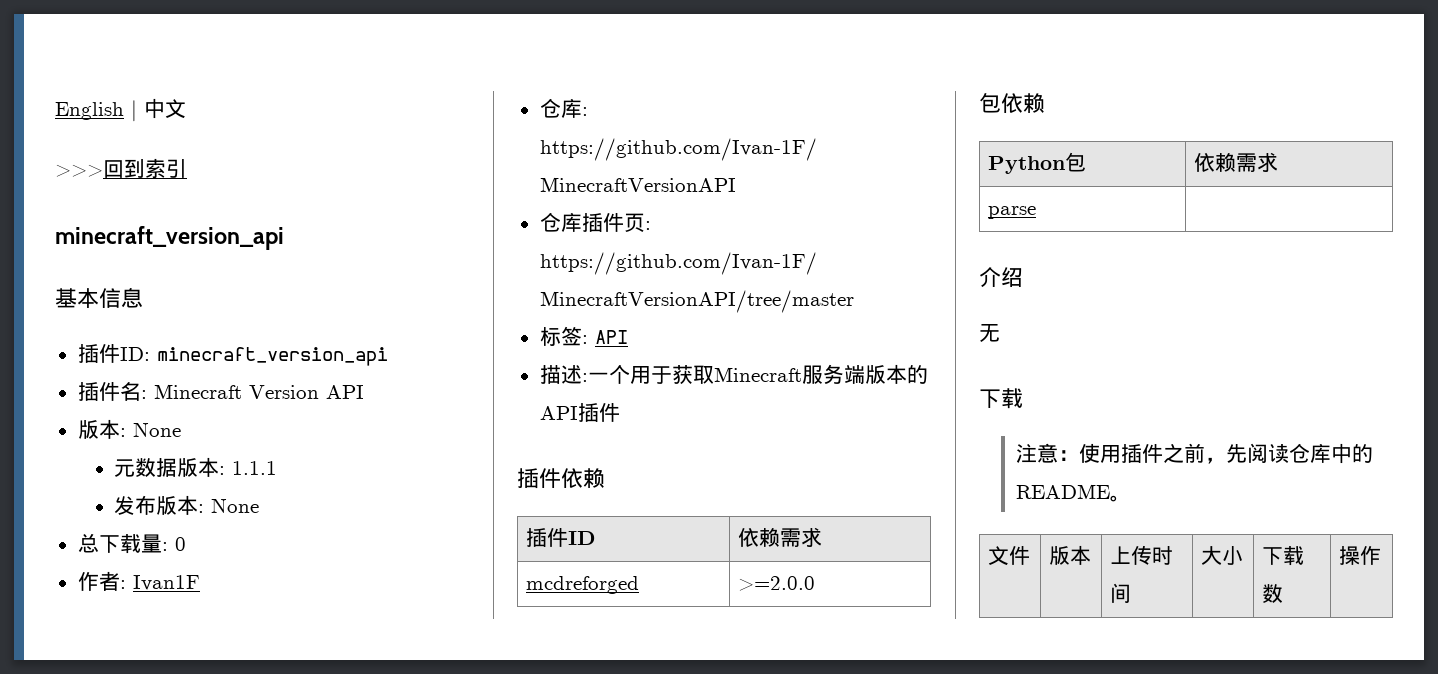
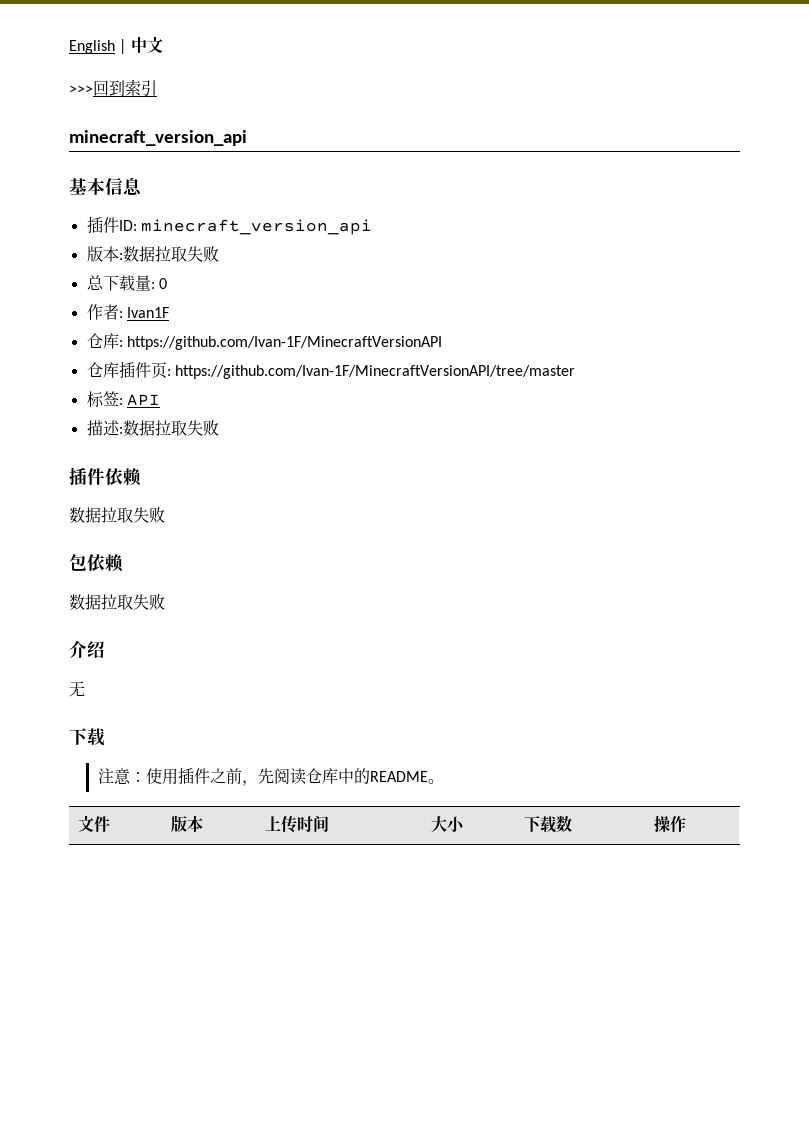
[77,382,364,401] [77,419,181,439] [114,457,278,477] [114,495,260,515] 插件名: Minecraft Version API // 版本: None // 元数据版本: 1.1.1 // 发布版本: None -> [86,246,219,262] 版本:数据拉取失败
[587,364,928,385] [539,403,620,422] [517,468,605,489] [526,528,597,547] [738,527,823,547] [526,576,640,594] [738,576,816,591] [979,93,1045,113] [988,152,1087,174] [1194,152,1279,172] [988,206,1037,219] 一个用于获取Minecraft服务端版本的API插件 // 插件依赖 // 插件ID | 依赖需求 // mcdreforged | >=2.0.0 // 包依赖 // Python包 | 依赖需求 // parse | -> [122,420,219,436] [69,467,142,486] [69,507,165,523] [69,554,124,572] [69,594,165,610] 数据拉取失败 // 插件依赖 // 数据拉取失败 // 包依赖 // 数据拉取失败

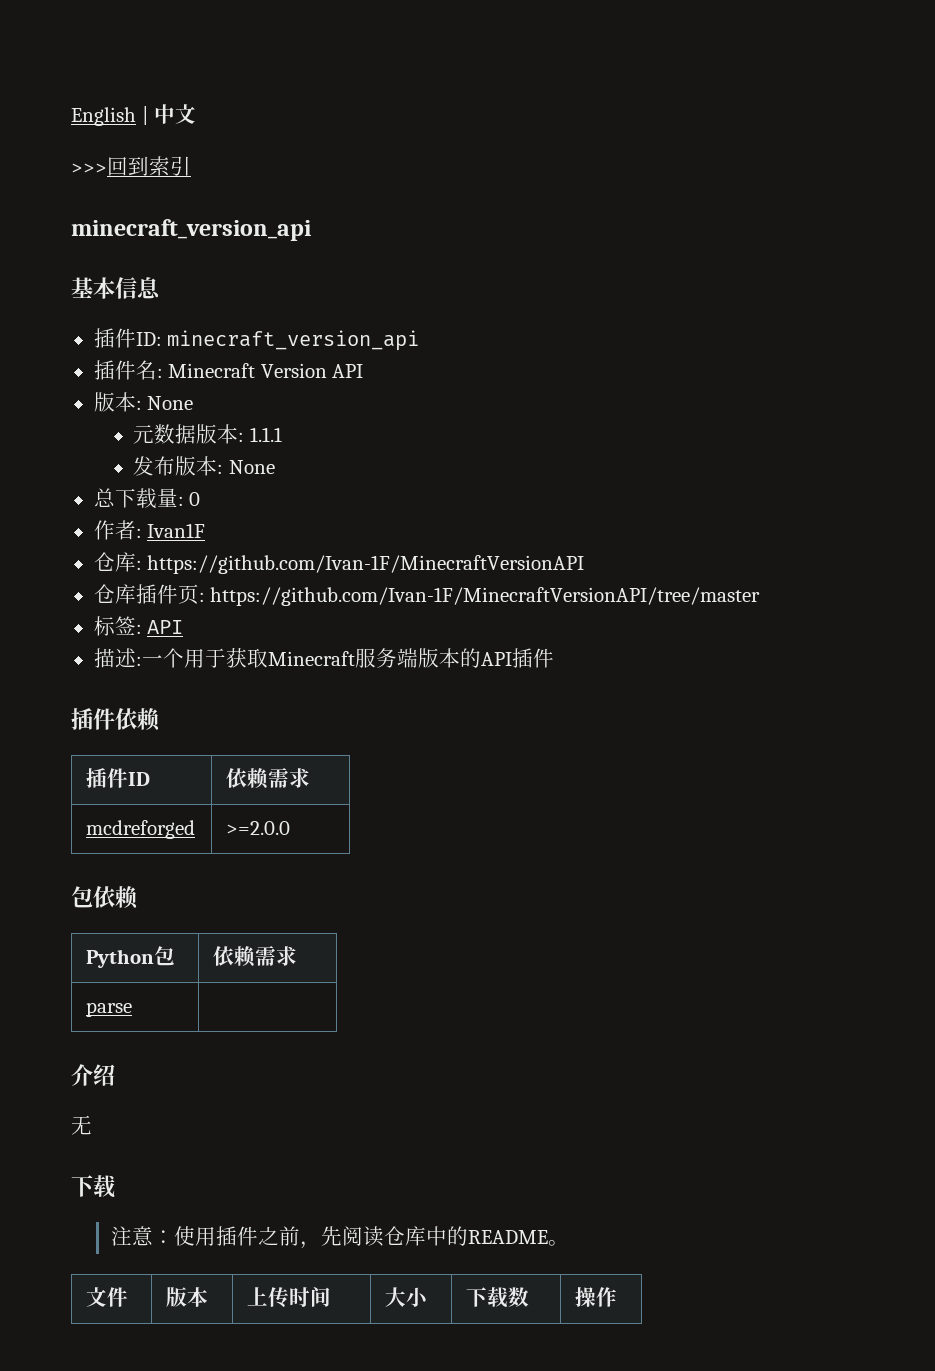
[86,246,219,262] 版本:数据拉取失败 -> [93,360,364,380] [93,392,194,412] [133,424,282,444] [133,456,275,476] 插件名: Minecraft Version API // 版本: None // 元数据版本: 1.1.1 // 发布版本: None
[122,420,219,436] [69,467,142,486] [69,507,165,523] [69,554,124,572] [69,594,165,610] 数据拉取失败 // 插件依赖 // 数据拉取失败 // 包依赖 // 数据拉取失败 -> [141,648,554,668] [71,708,160,731] [86,768,151,788] [226,767,311,789] [86,820,196,839] [226,821,291,835] [71,886,138,909] [86,946,176,968] [213,945,298,967] [86,1002,133,1017] 一个用于获取Minecraft服务端版本的API插件 // 插件依赖 // 插件ID | 依赖需求 // mcdreforged | >=2.0.0 // 包依赖 // Python包 | 依赖需求 // parse |

